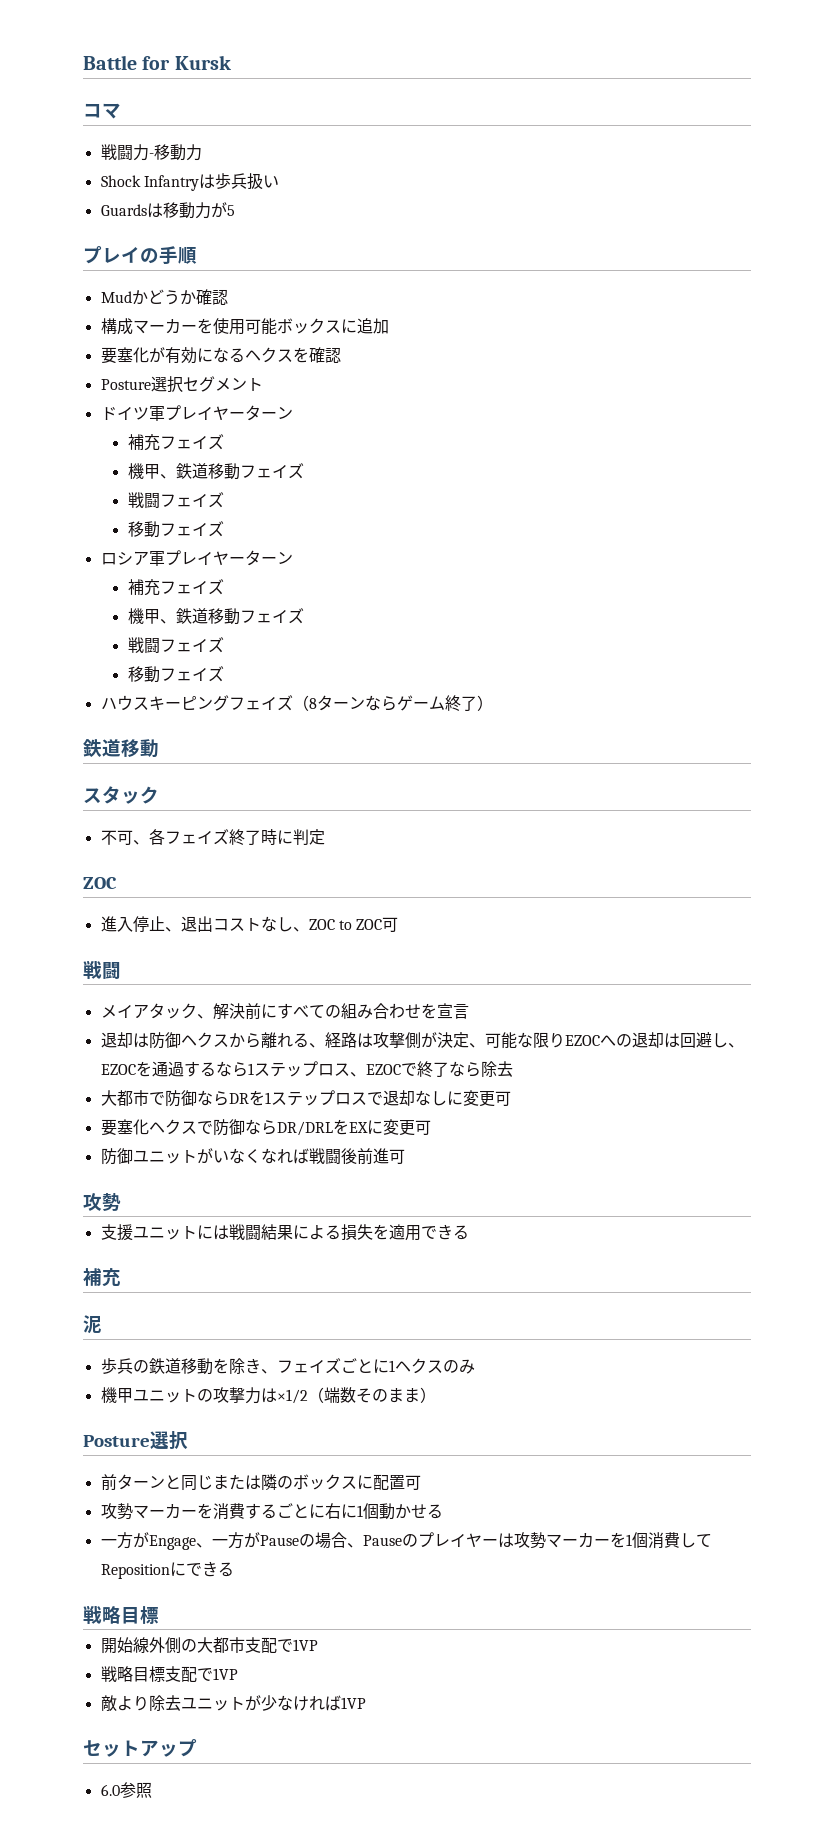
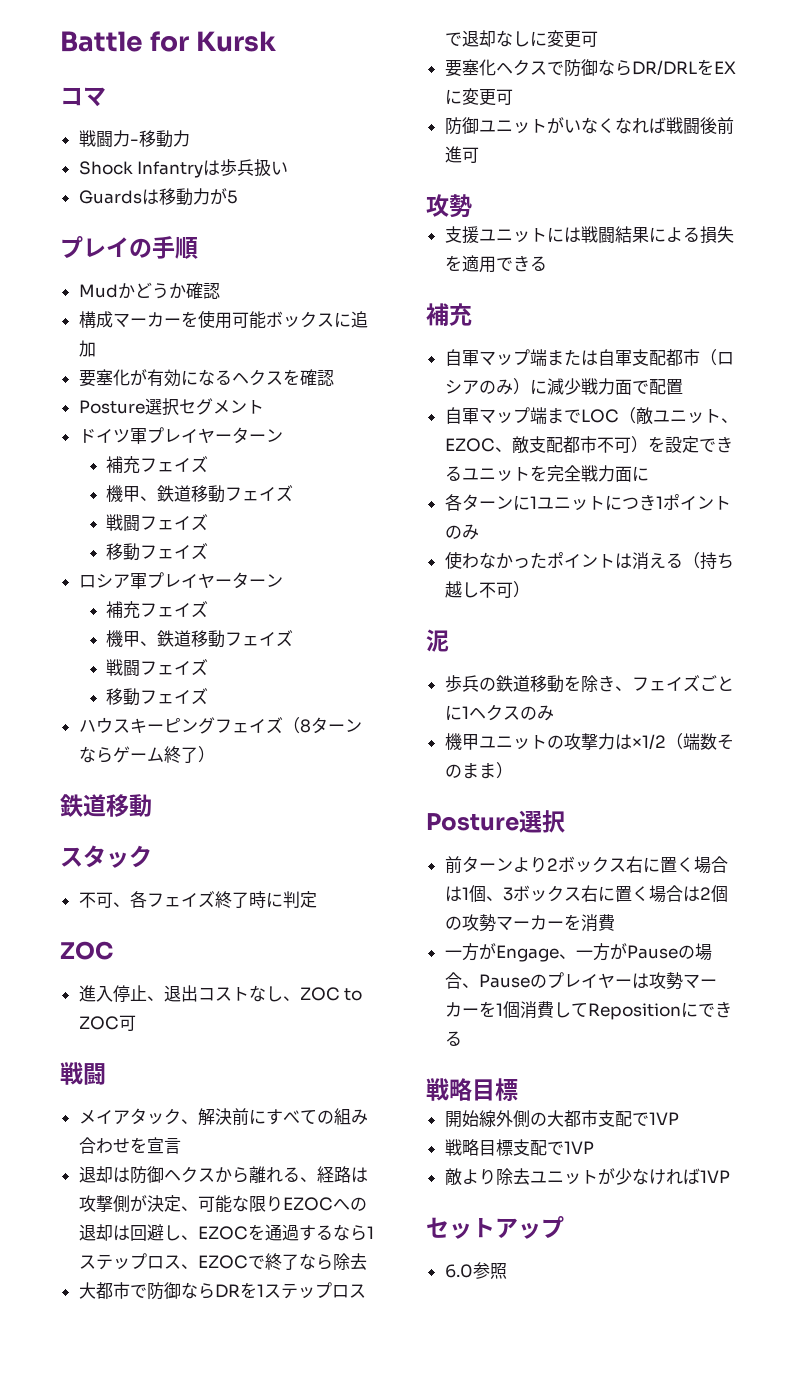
(121, 1277) none -> [444,349,734,366] [444,378,683,395] [444,407,738,425] [444,436,733,454] [444,465,649,482] [444,494,731,511] [444,524,479,540] [444,551,734,570] [444,581,530,598] // 自軍マップ端または自軍支配都市（ロシアのみ）に減少戦力面で配置 // 自軍マップ端までLOC（敵ユニット、EZOC、敵支配都市不可）を設定できるユニットを完全戦力面に // 各ターンに1ユニットにつき1ポイントのみ // 使わなかったポイントは消える（持ち越し不可）
[164,1474,421,1491] と同じまたは隣のボックスに配置可 // -> [512,856,728,874] [444,885,728,903] [444,916,462,930] より2ボックス右に置く場合は1個、3ボックス右に置く場合は2個の
[244,1503,443,1520] するごとに右に1個動かせる -> (615, 922) none

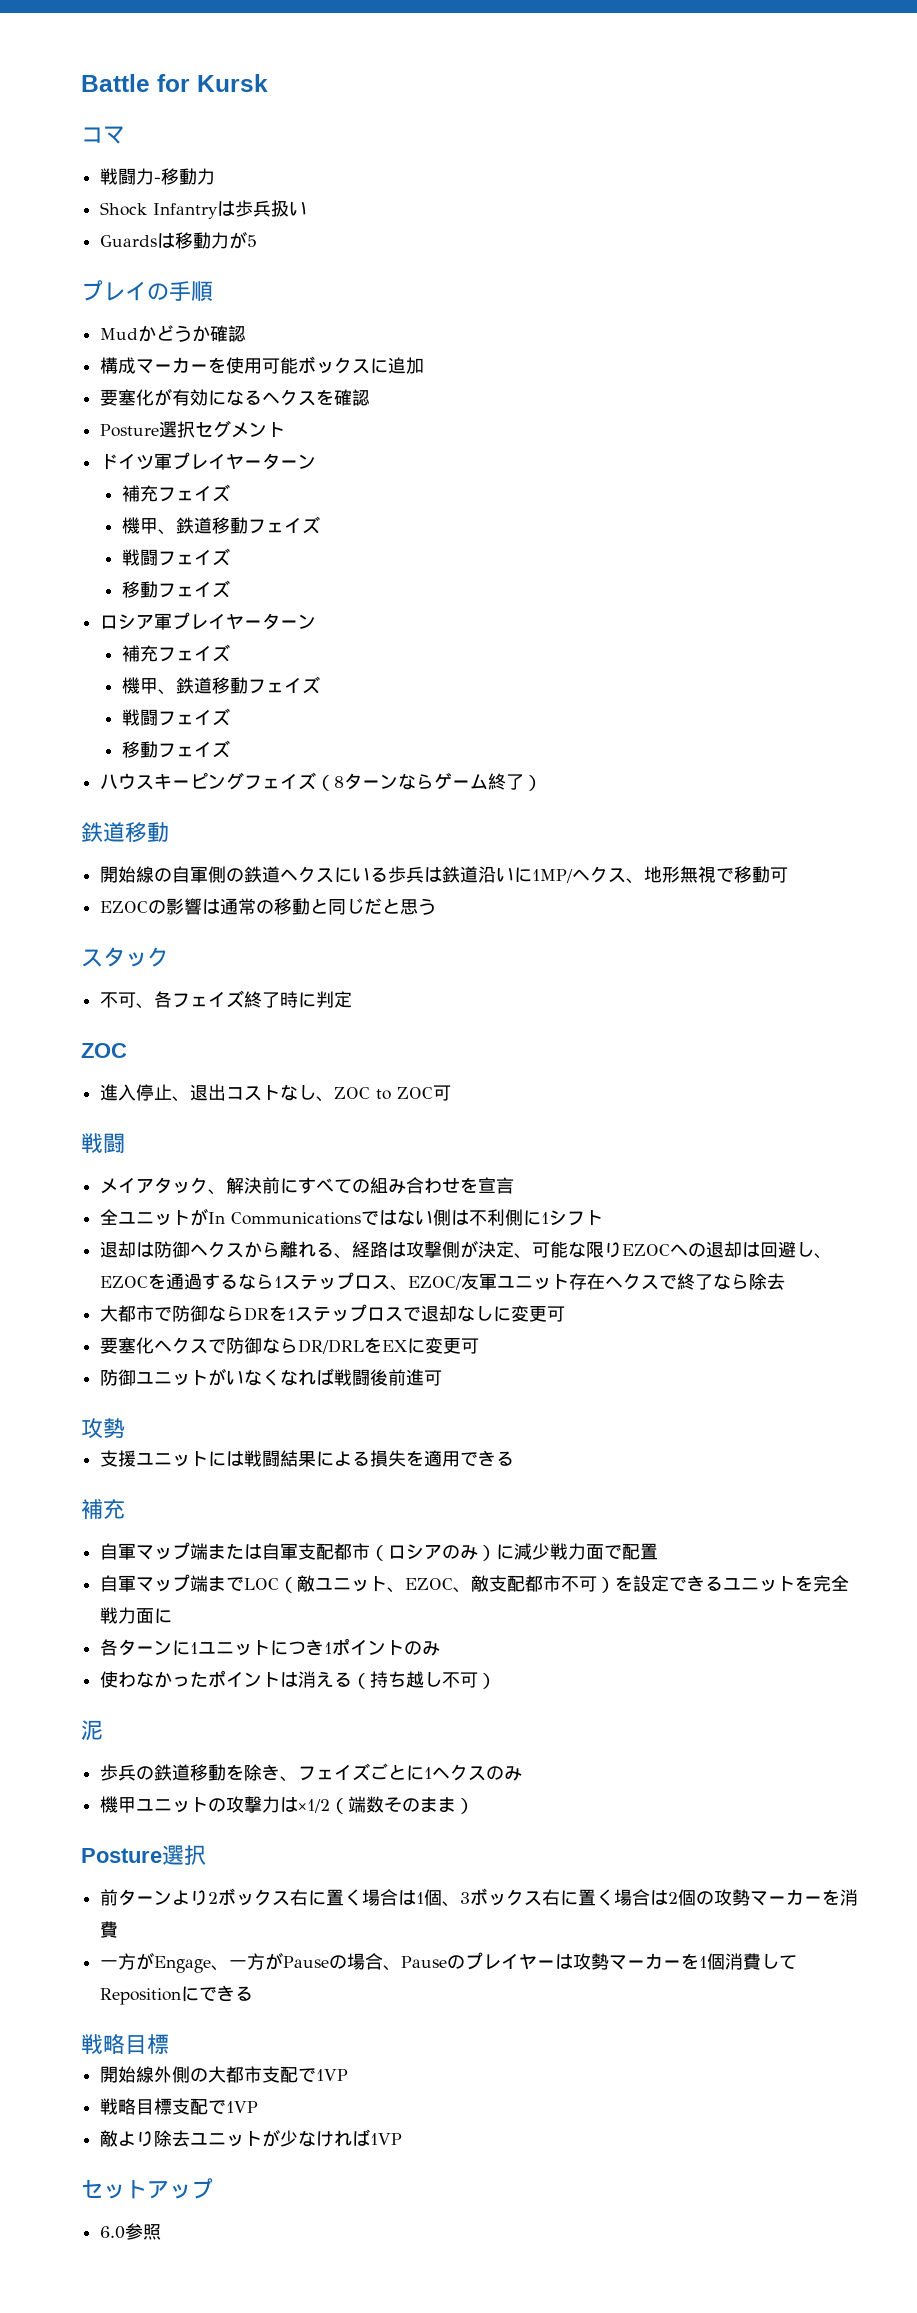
(152, 805) none -> [100,866,789,884] [100,898,437,915] // 開始線の自軍側の鉄道ヘクスにいる歩兵は鉄道沿いに1MP/ヘクス、地形無視で移動可 // EZOCの影響は通常の移動と同じだと思う
(181, 1146) none -> [100,1208,604,1226] // 全ユニットがIn Communicationsではない側は不利側に1シフト
[197,1255,248,1269] EZOC -> [408,1273,660,1290] EZOC/友軍ユニット存在ヘクス

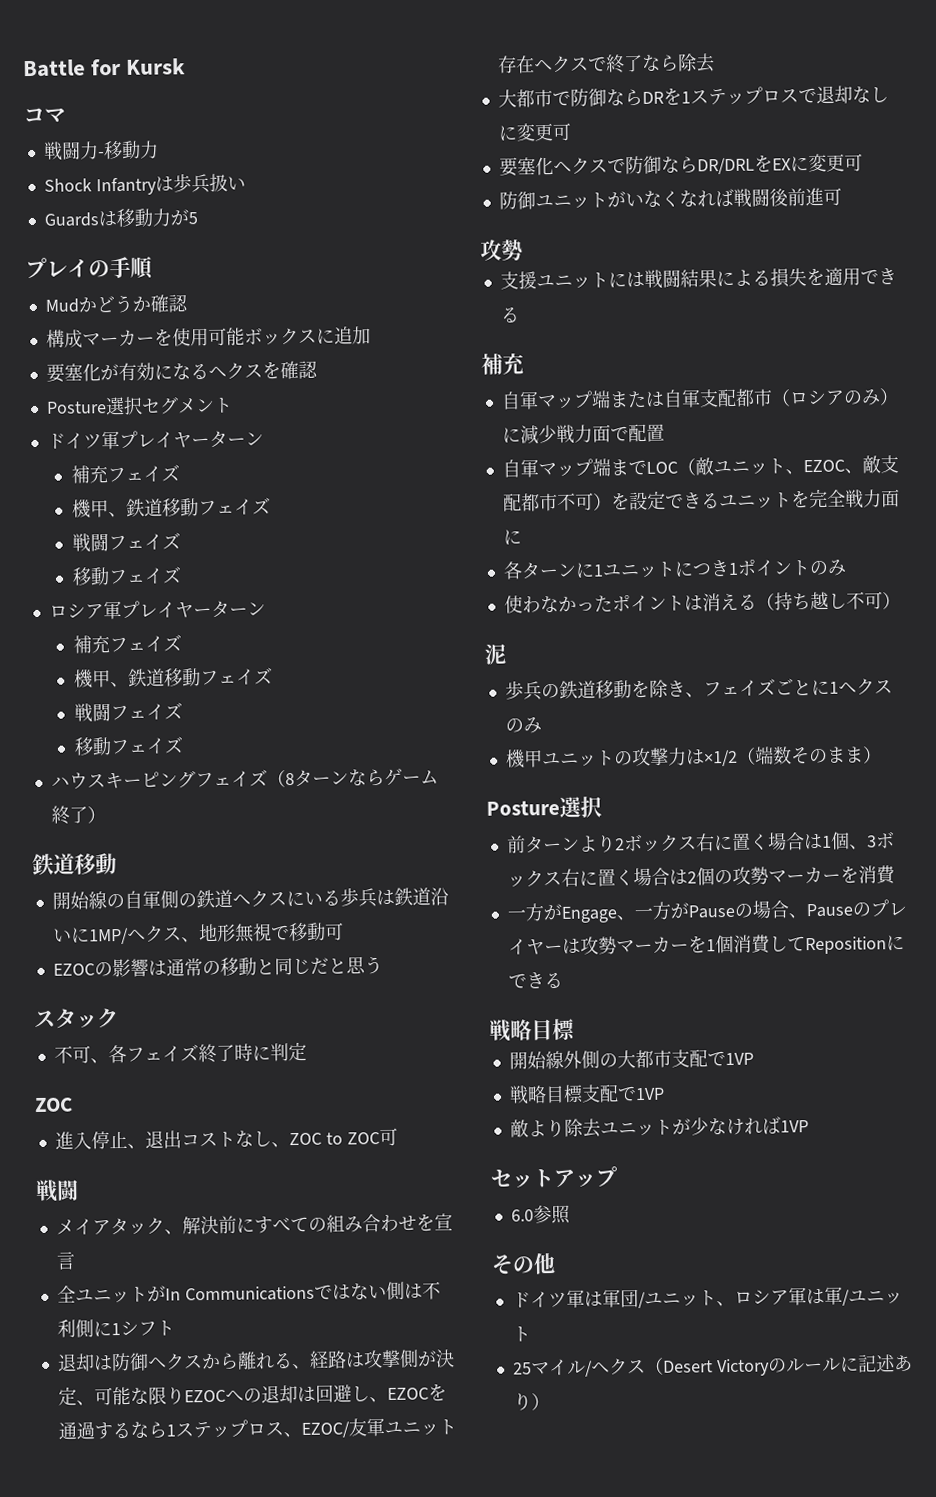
(162, 2232) none -> [491,1252,556,1275] [511,1286,903,1309] [511,1326,531,1342] [512,1354,913,1377] [512,1392,550,1411] // その他 // ドイツ軍は軍団/ユニット、ロシア軍は軍/ユニット // 25マイル/ヘクス（Desert Victoryのルールに記述あり）

